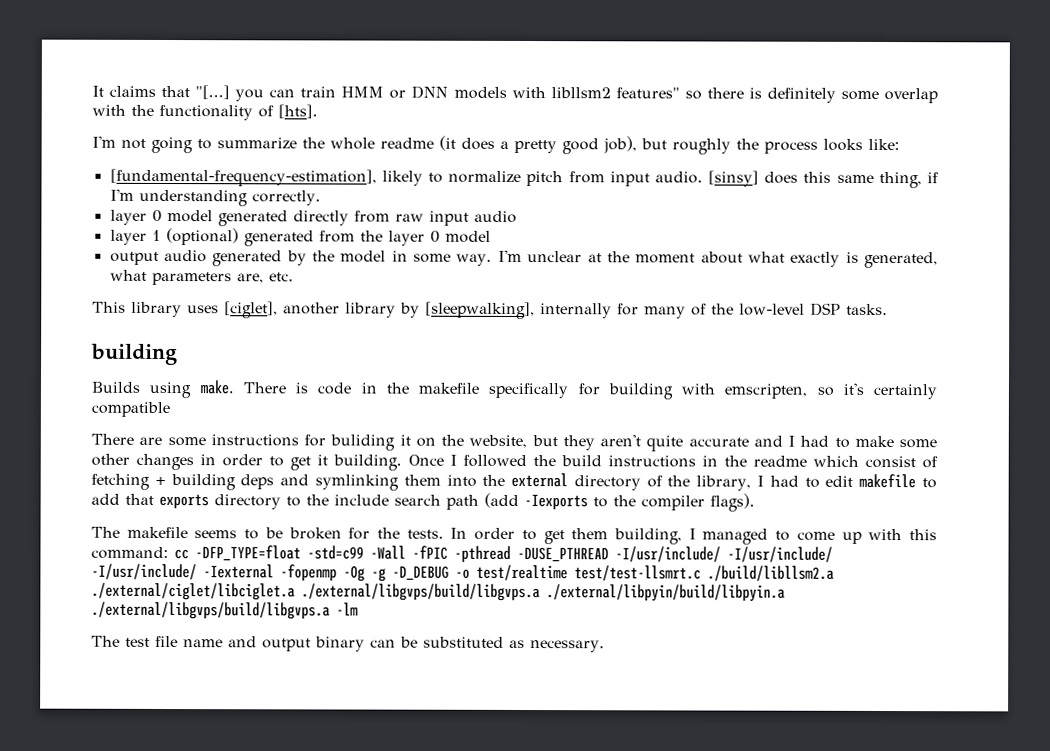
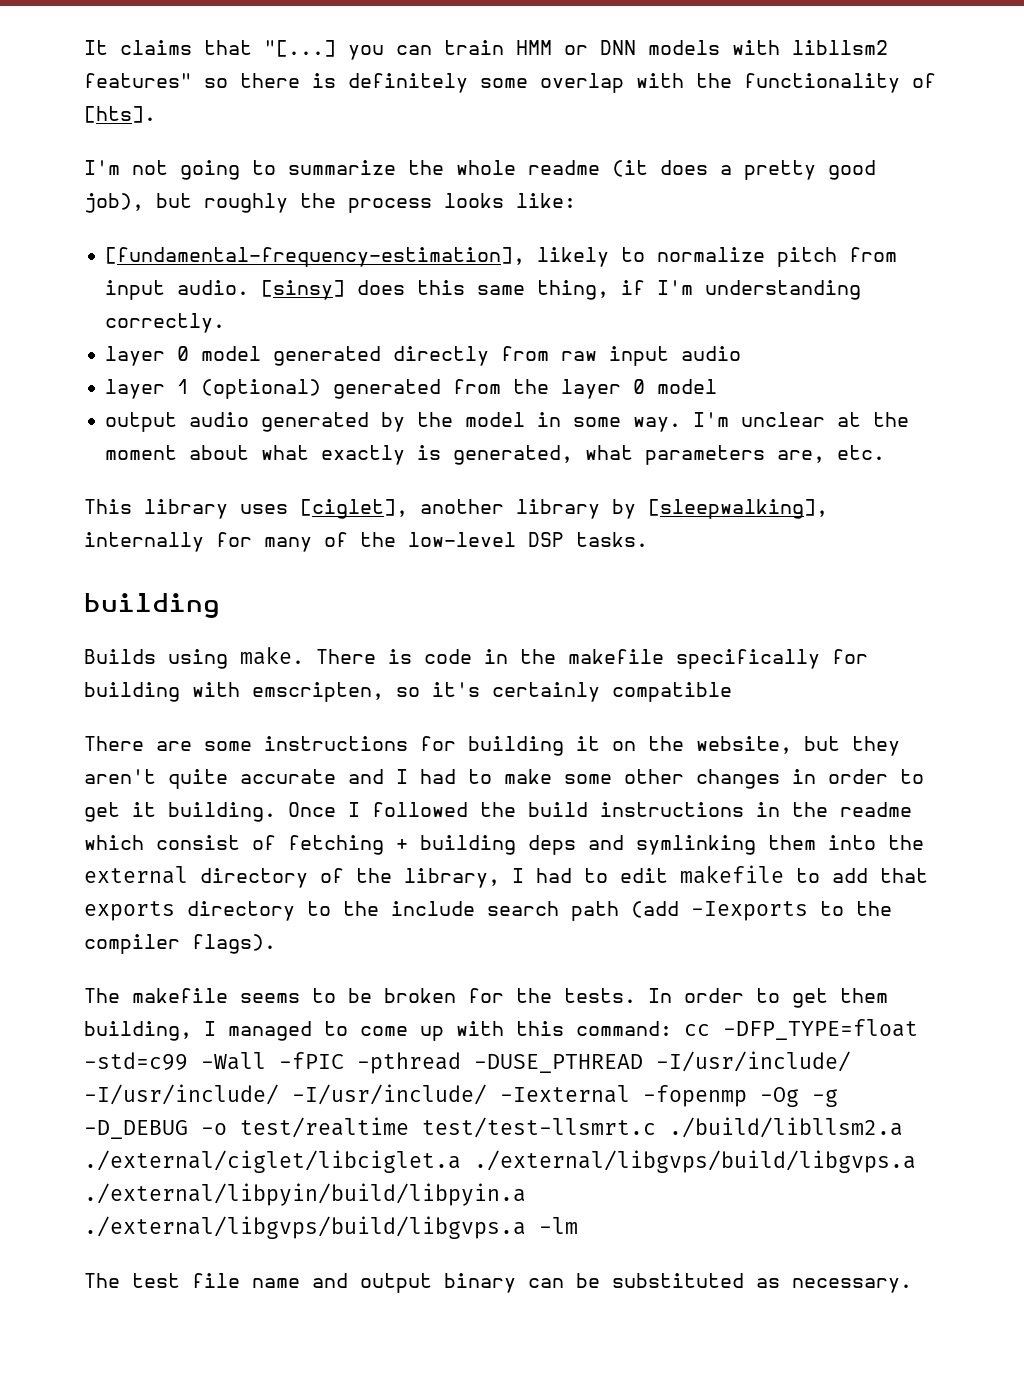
[330,434,396,451] buliding -> [468,736,564,756] building

